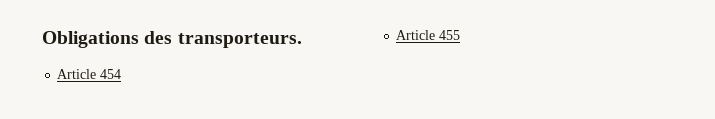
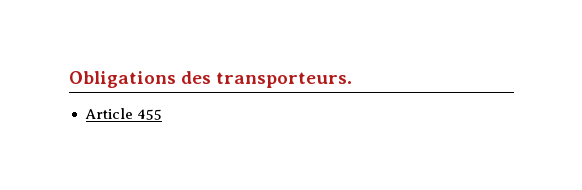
[57,69,122,79] // Article 454 -> (353, 80) none

